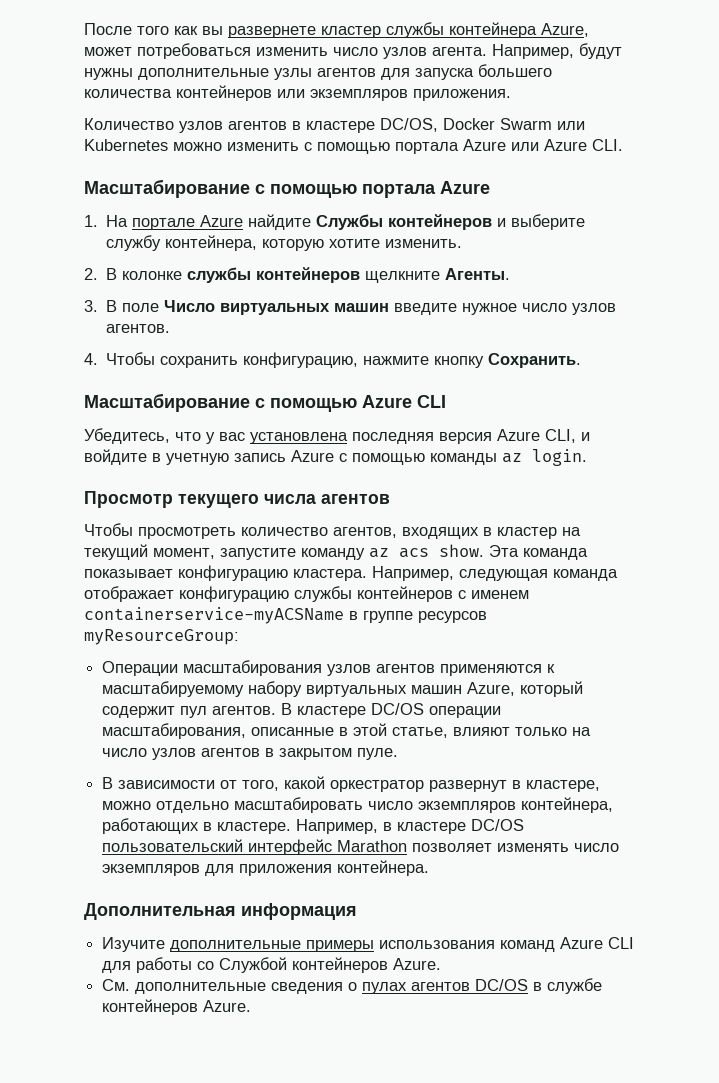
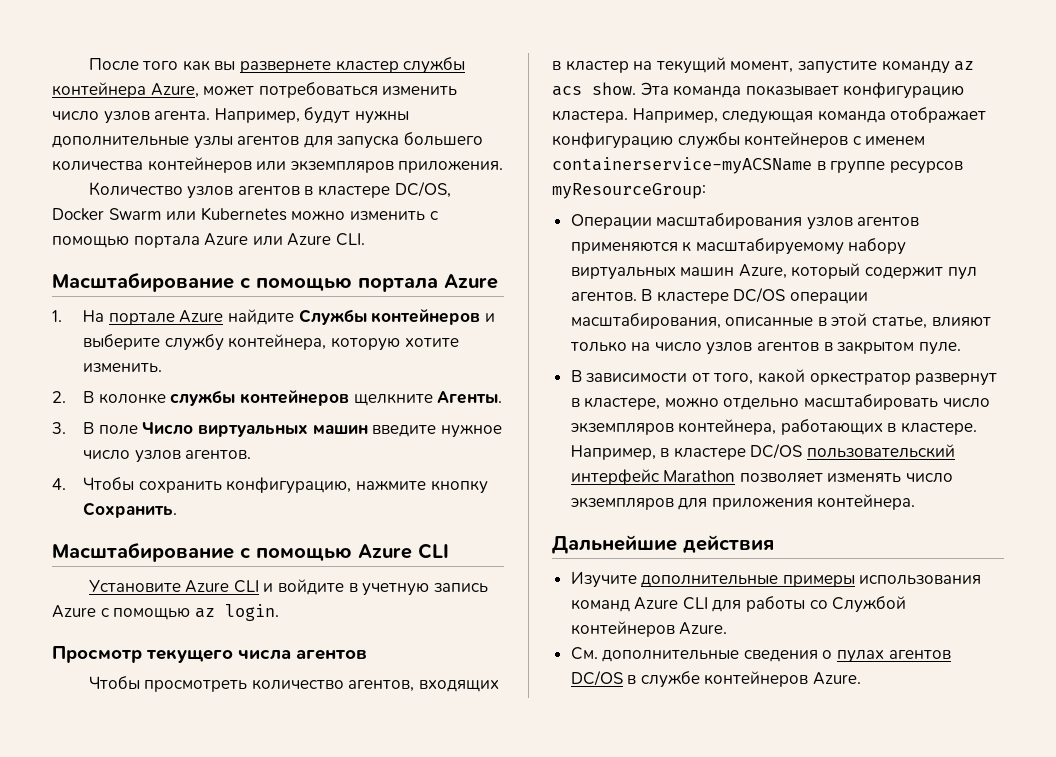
[84,428,576,444] Убедитесь, что у вас установлена последняя версия Azure CLI, -> [88,579,259,593] Установите Azure CLI
[430,453,497,465] команды -> (191, 614) none
[84,903,357,920] Дополнительная информация -> [552,535,774,554] Дальнейшие действия

